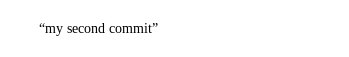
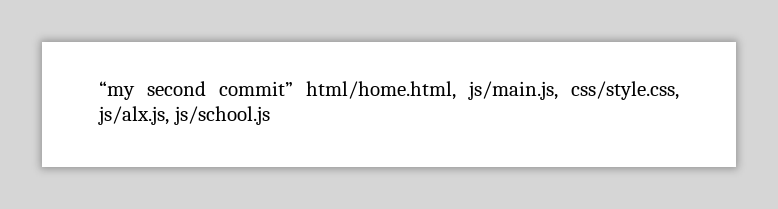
(158, 28) none -> [306,81,679,100] [98,106,270,125] html/home.html, js/main.js, css/style.css, js/alx.js, js/school.js

